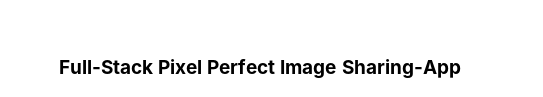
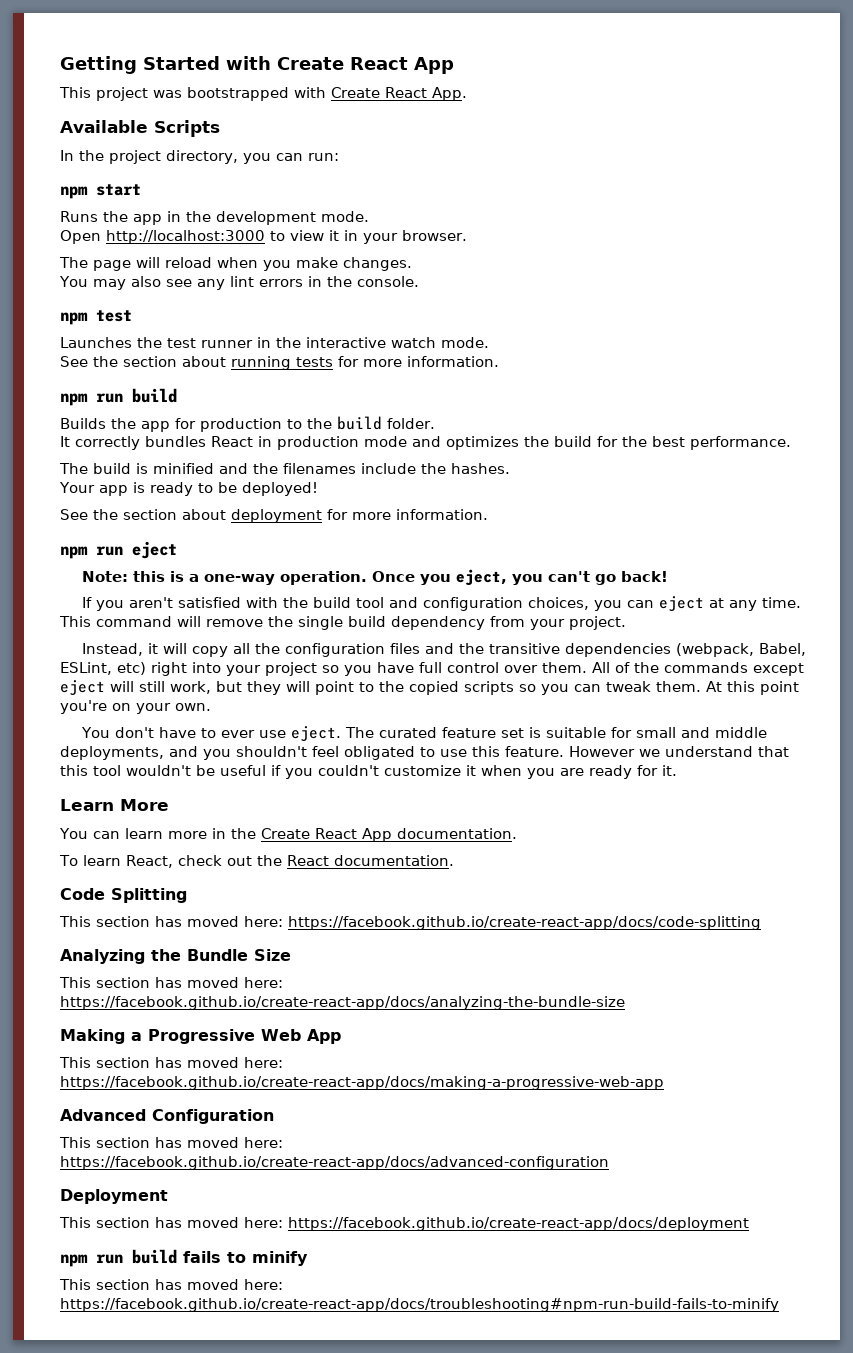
[59,59,461,79] Full-Stack Pixel Perfect Image Sharing-App -> [60,56,454,74] [59,87,467,101] [60,120,220,137] [60,150,339,164] [60,184,141,199] [60,211,369,225] [60,230,467,244] [59,257,412,271] [59,276,419,290] [60,310,132,325] [60,337,489,348] [60,356,499,370] [60,388,177,406] [60,416,435,432] [60,436,791,450] [59,463,510,474] [59,482,318,496] [60,509,488,523] [60,541,177,559] [82,569,669,585] [82,596,802,611] [59,616,626,630] [82,643,807,657] [60,662,804,676] [60,680,799,695] [60,700,211,714] [81,726,768,741] [60,746,789,760] [60,765,677,779] [60,799,169,811] [59,828,517,842] [59,855,454,868] [60,888,187,903] [59,916,761,930] [60,949,291,964] [59,977,283,988] [60,996,625,1010] [60,1029,341,1044] [59,1057,283,1068] [60,1076,664,1090] [60,1109,274,1124] [59,1137,283,1148] [60,1156,609,1170] [60,1189,168,1204] [59,1217,749,1231] [60,1249,308,1267] [59,1279,283,1290] [60,1298,779,1312] Getting Started with Create React App // This project was bootstrapped with Create React App. // Available Scripts // In the project directory, you can run: // npm start // Runs the app in the development mode. // Open http://localhost:3000 to view it in your browser. // The page will reload when you make changes. // You may also see any lint errors in the console. // npm test // Launches the test runner in the interactive watch mode. // See the section about running tests for more information. // npm run build // Builds the app for production to the build folder. // It correctly bundles React in production mode and optimizes the build for the best performance. // The build is minified and the filenames include the hashes. // Your app is ready to be deployed! // See the section about deployment for more information. // npm run eject // Note: this is a one-way operation. Once you eject, you can't go back! // If you aren't satisfied with the build tool and configuration choices, you can eject at any time. This command will remove the single build dependency from your project. // Instead, it will copy all the configuration files and the transitive dependencies (webpack, Babel, ESLint, etc) right into your project so you have full control over them. All of the commands except eject will still work, but they will point to the copied scripts so you can tweak them. At this point you're on your own. // You don't have to ever use eject. The curated feature set is suitable for small and middle deployments, and you shouldn't feel obligated to use this feature. However we understand that this tool wouldn't be useful if you couldn't customize it when you are ready for it. // Learn More // You can learn more in the Create React App documentation. // To learn React, check out the React documentation. // Code Splitting // This section has moved here: https://facebook.github.io/create-react-app/docs/code-splitting // Analyzing the Bundle Size // This section has moved here: https://facebook.github.io/create-react-app/docs/analyzing-the-bundle-size // Making a Progressive Web App // This section has moved here: https://facebook.github.io/create-react-app/docs/making-a-progressive-web-app // Advanced Configuration // This section has moved here: https://facebook.github.io/create-react-app/docs/advanced-configuration // Deployment // This section has moved here: https://facebook.github.io/create-react-app/docs/deployment // npm run build fails to minify // This section has moved here: https://facebook.github.io/create-react-app/docs/troubleshooting#npm-run-build-fails-to-minify

